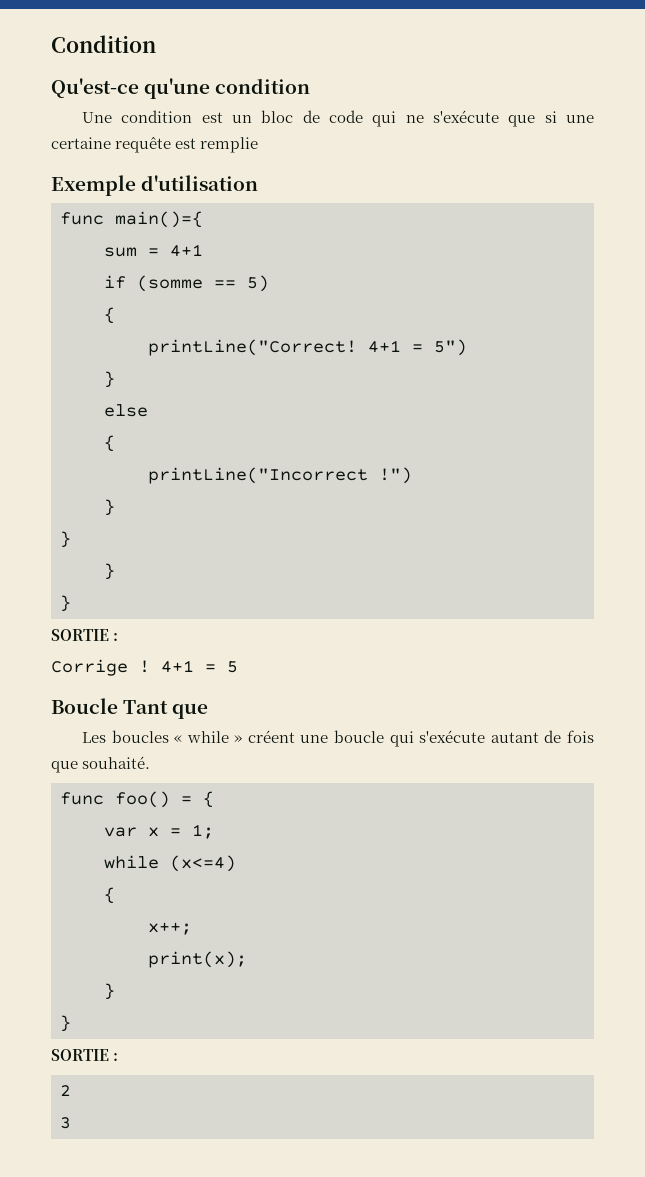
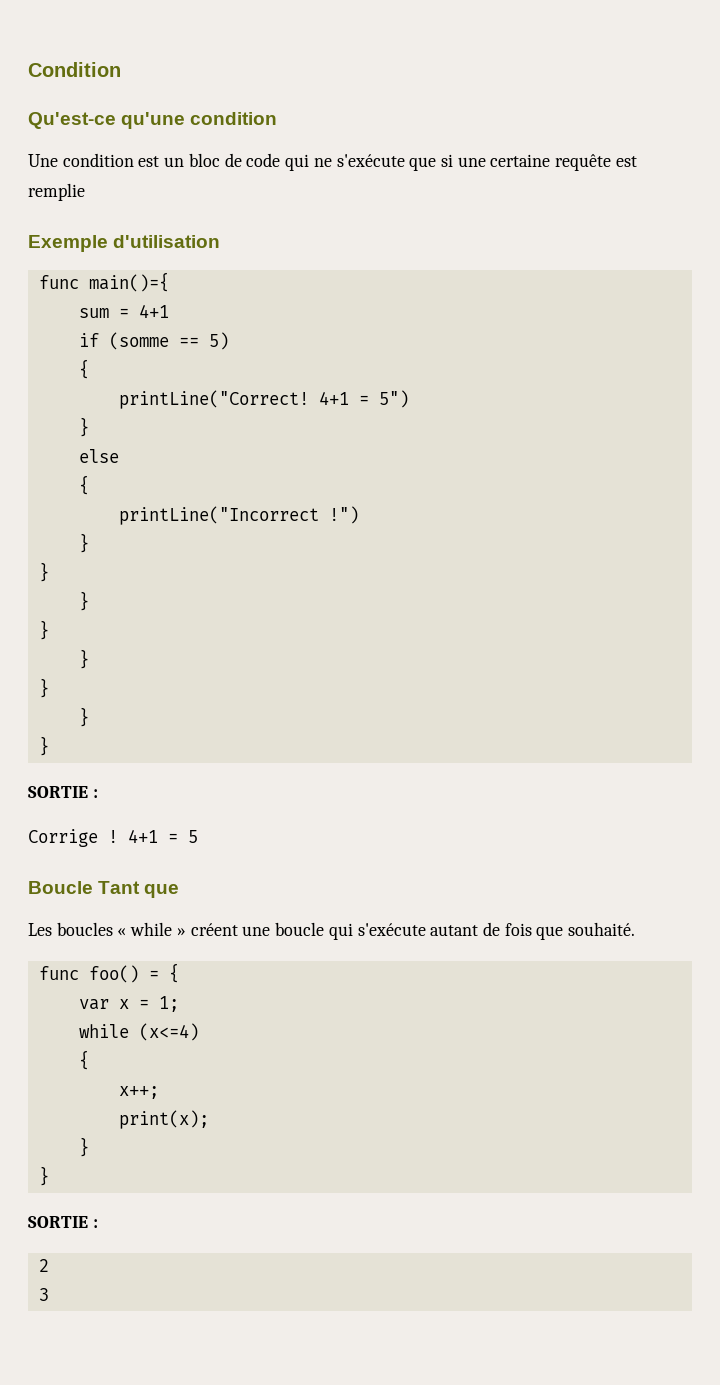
(71, 603) none -> [78,649,89,669] [38,678,49,698] [78,707,89,727] [38,736,49,756] // } // } // } // }

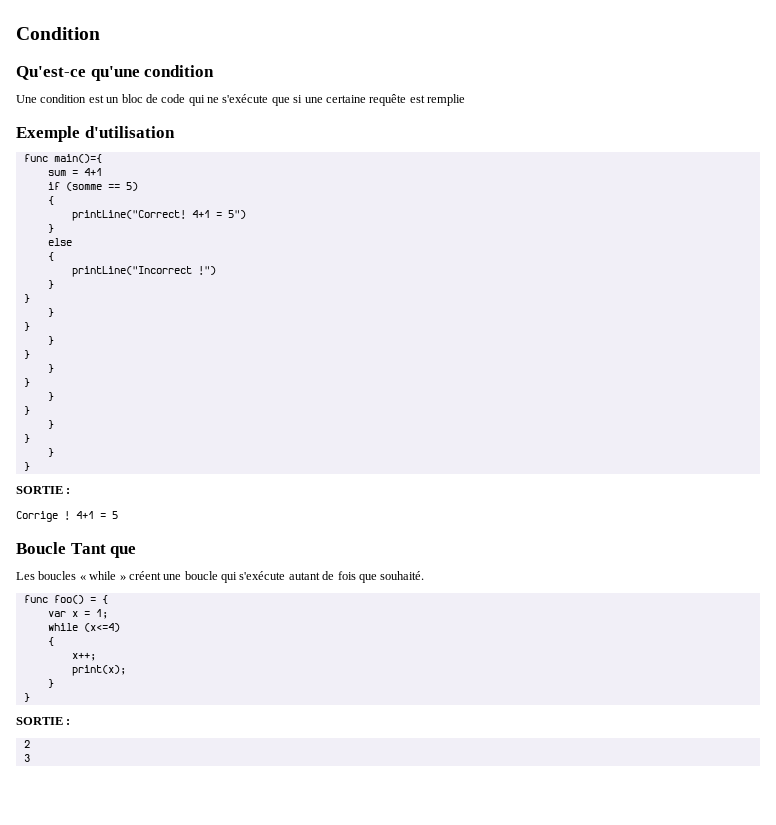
(49, 746) none -> [47,392,54,401] [23,406,30,415] [47,420,54,429] [23,434,30,443] [47,448,54,457] [23,462,30,471] // } // } // } // } // } // }

